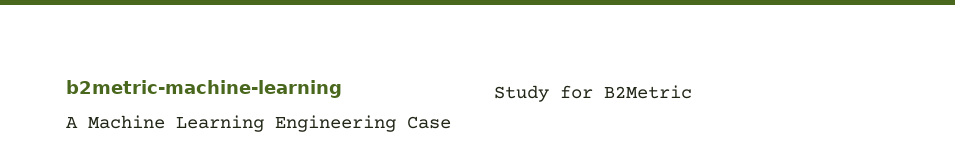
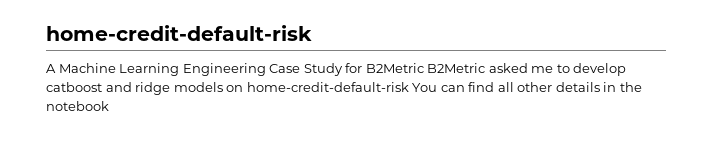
[66,80,342,98] b2metric-machine-learning -> [46,25,312,41] home-credit-default-risk
(692, 92) none -> [427,63,627,76] [46,82,642,95] [46,101,109,111] B2Metric asked me to develop catboost and ridge models on home-credit-default-risk You can find all other details in the notebook

